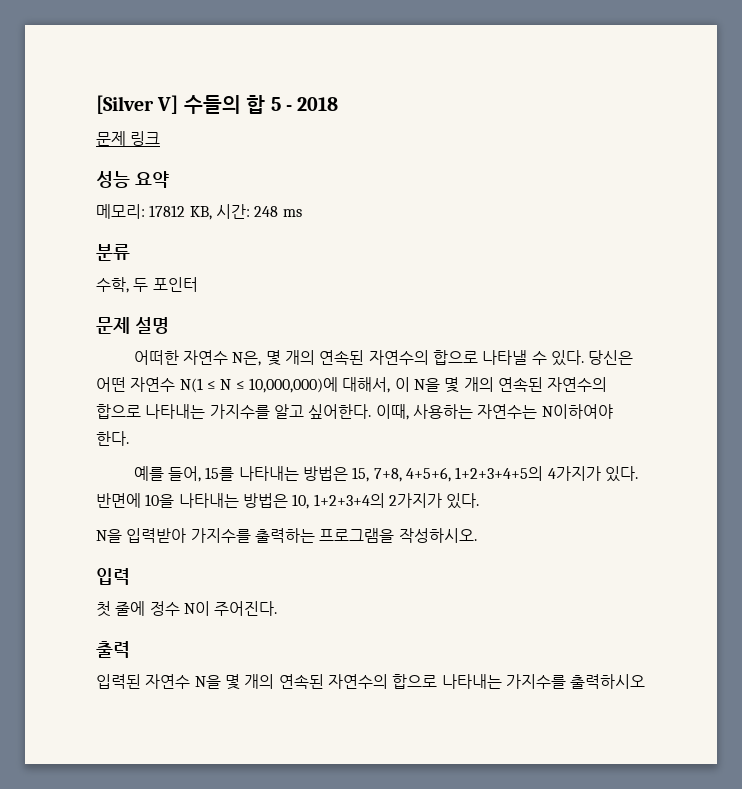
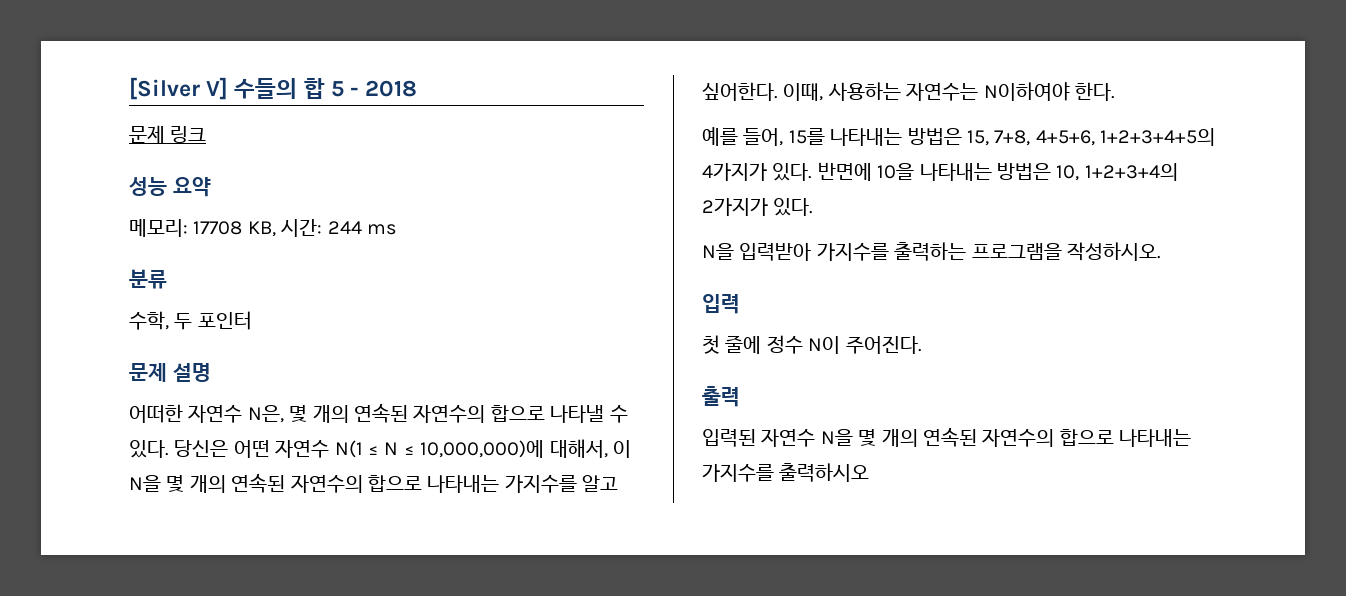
[149,205,186,217] 17812 -> [193,221,243,235] 17708
[254,206,279,217] 248 -> [327,221,362,234] 244

